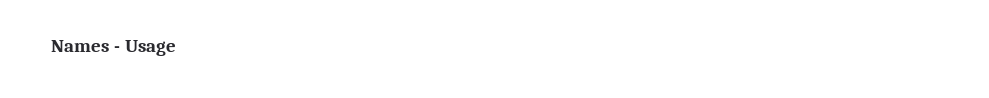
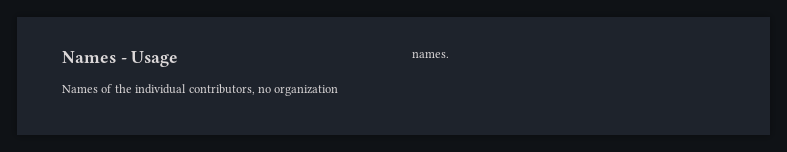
(176, 48) none -> [62,84,339,96] [412,51,449,58] // Names of the individual contributors, no organization names.

